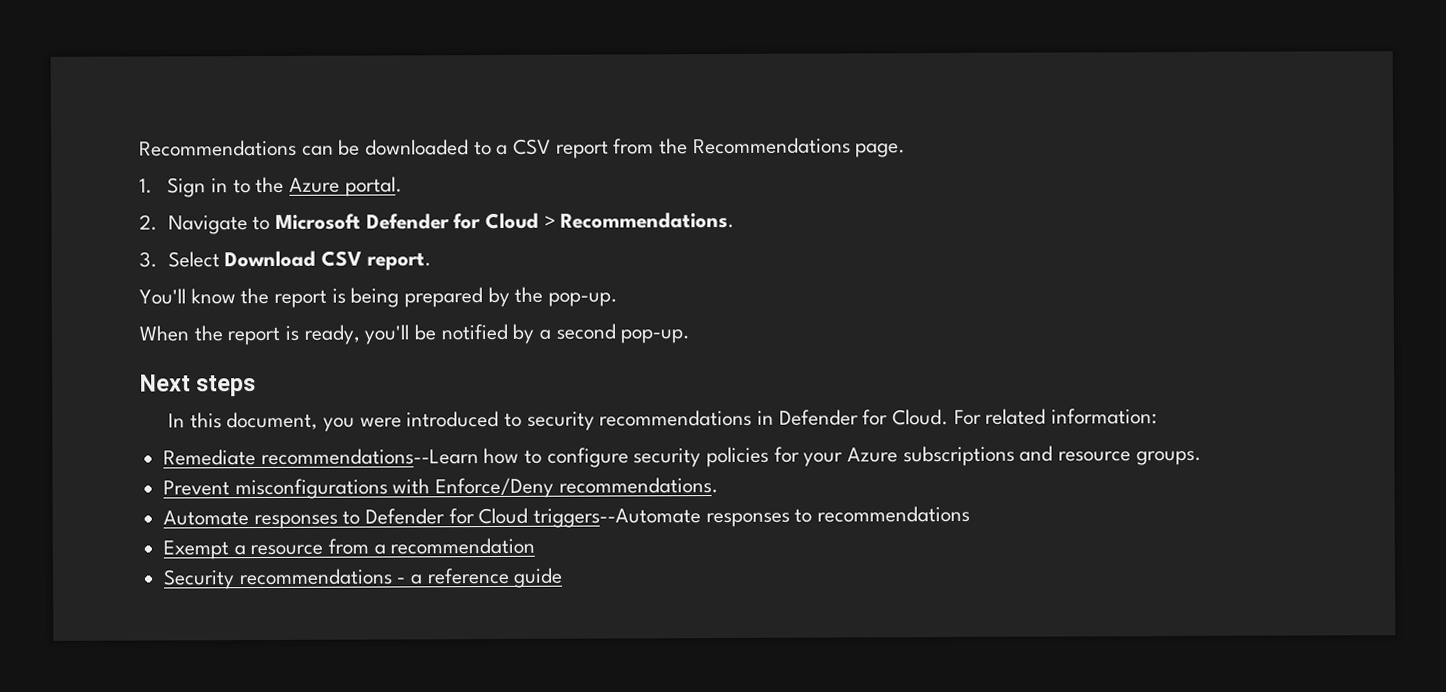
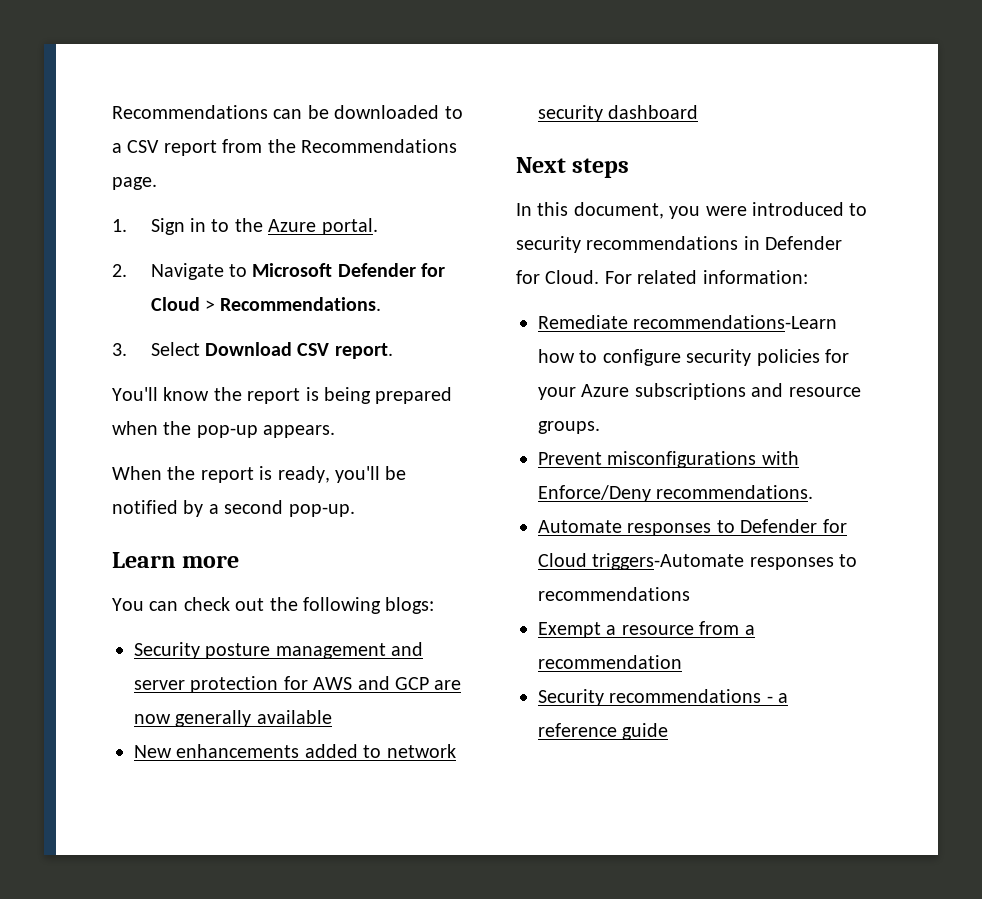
[487,286,619,308] by the pop-up. -> [112,421,336,438] when the pop-up appears.
(691, 336) none -> [112,552,240,568] [112,597,435,614] [134,642,424,659] [134,676,462,693] [134,710,332,727] [134,744,456,758] [538,105,699,122] // Learn more // You can check out the following blogs: // Security posture management and server protection for AWS and GCP are now generally available // New enhancements added to network security dashboard
[260,448,479,466] recommendations--Learn -> [633,315,838,329] recommendations-Learn
[533,508,702,528] triggers--Automate -> [592,553,745,570] triggers-Automate

